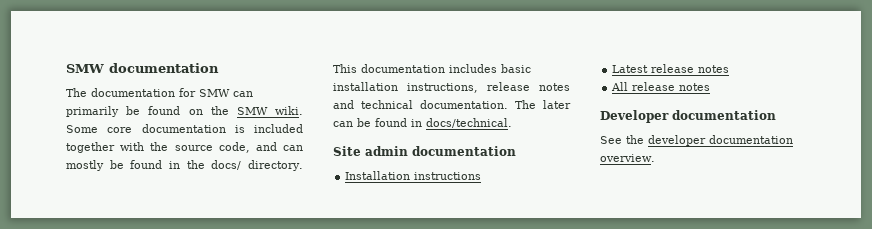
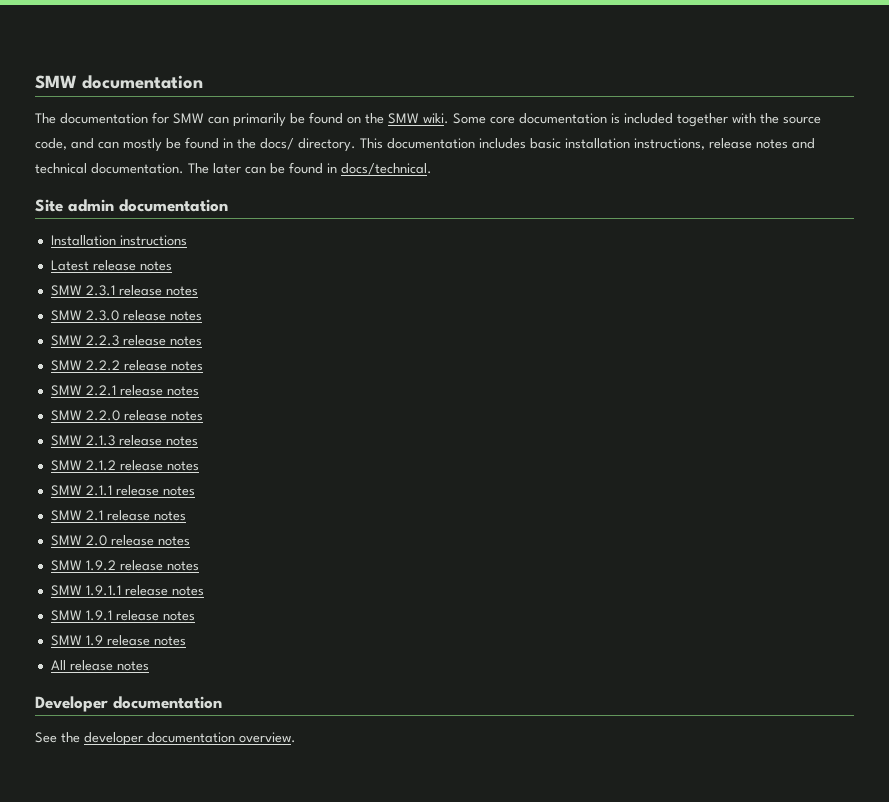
(730, 69) none -> [50,285,198,296] [50,310,202,321] [50,335,202,346] [50,360,203,371] [50,385,199,396] [50,410,203,421] [50,435,198,446] [50,460,199,471] [50,485,195,496] [50,510,186,521] [50,535,190,546] [50,560,199,571] [50,585,204,596] [50,610,195,621] [50,635,186,646] // SMW 2.3.1 release notes // SMW 2.3.0 release notes // SMW 2.2.3 release notes // SMW 2.2.2 release notes // SMW 2.2.1 release notes // SMW 2.2.0 release notes // SMW 2.1.3 release notes // SMW 2.1.2 release notes // SMW 2.1.1 release notes // SMW 2.1 release notes // SMW 2.0 release notes // SMW 1.9.2 release notes // SMW 1.9.1.1 release notes // SMW 1.9.1 release notes // SMW 1.9 release notes

